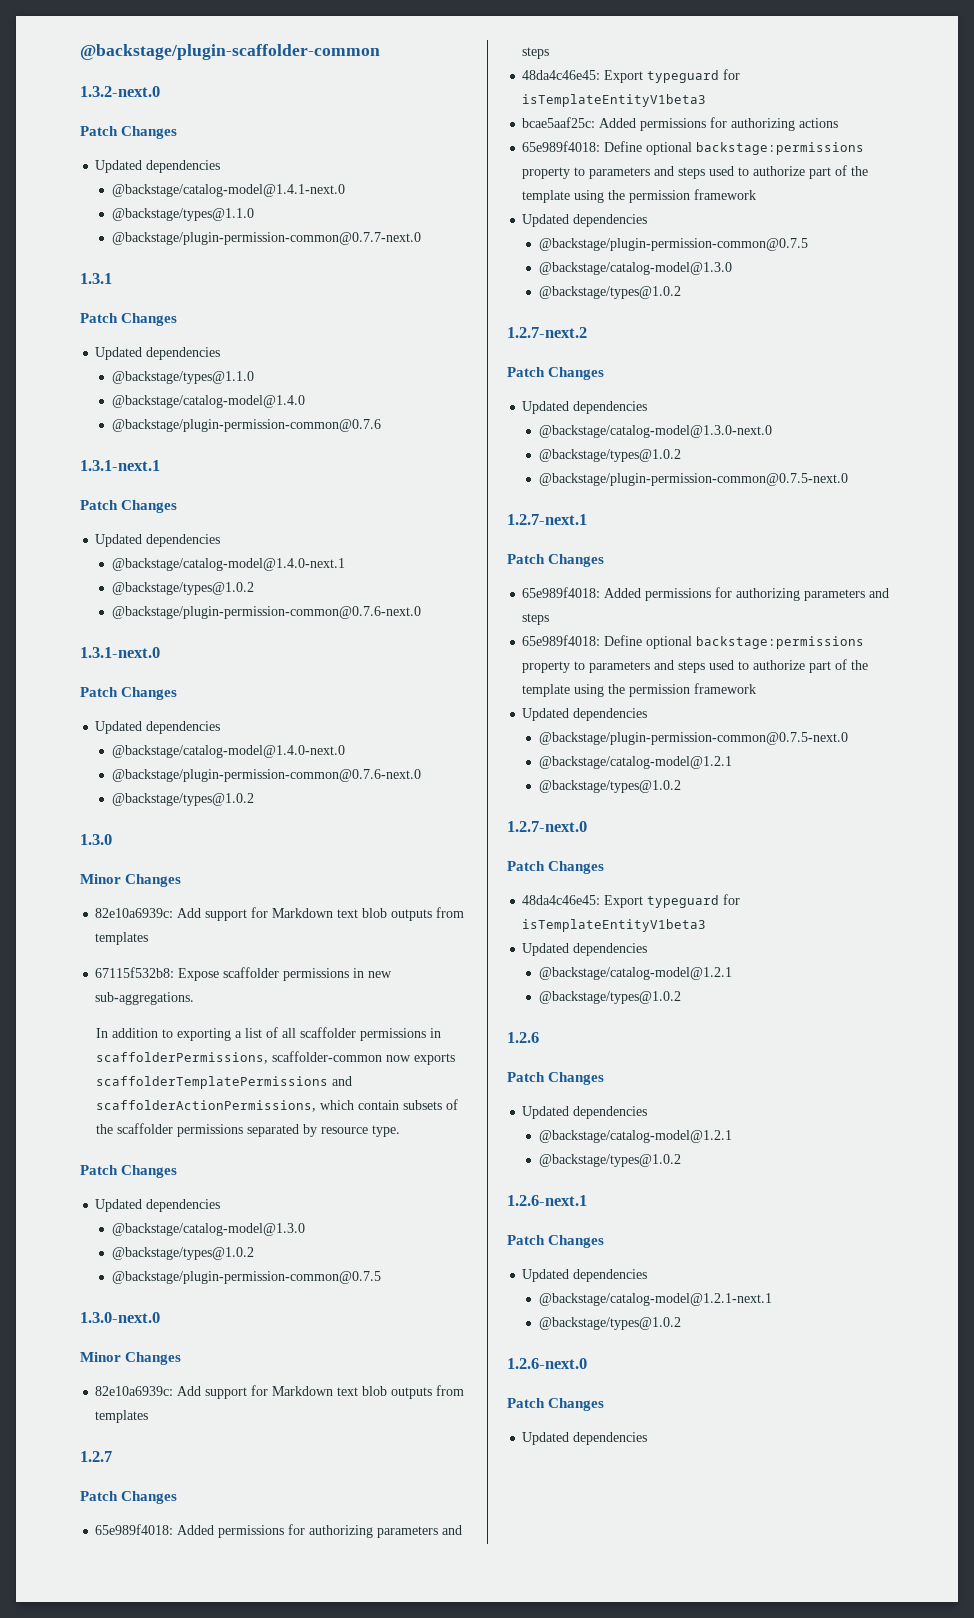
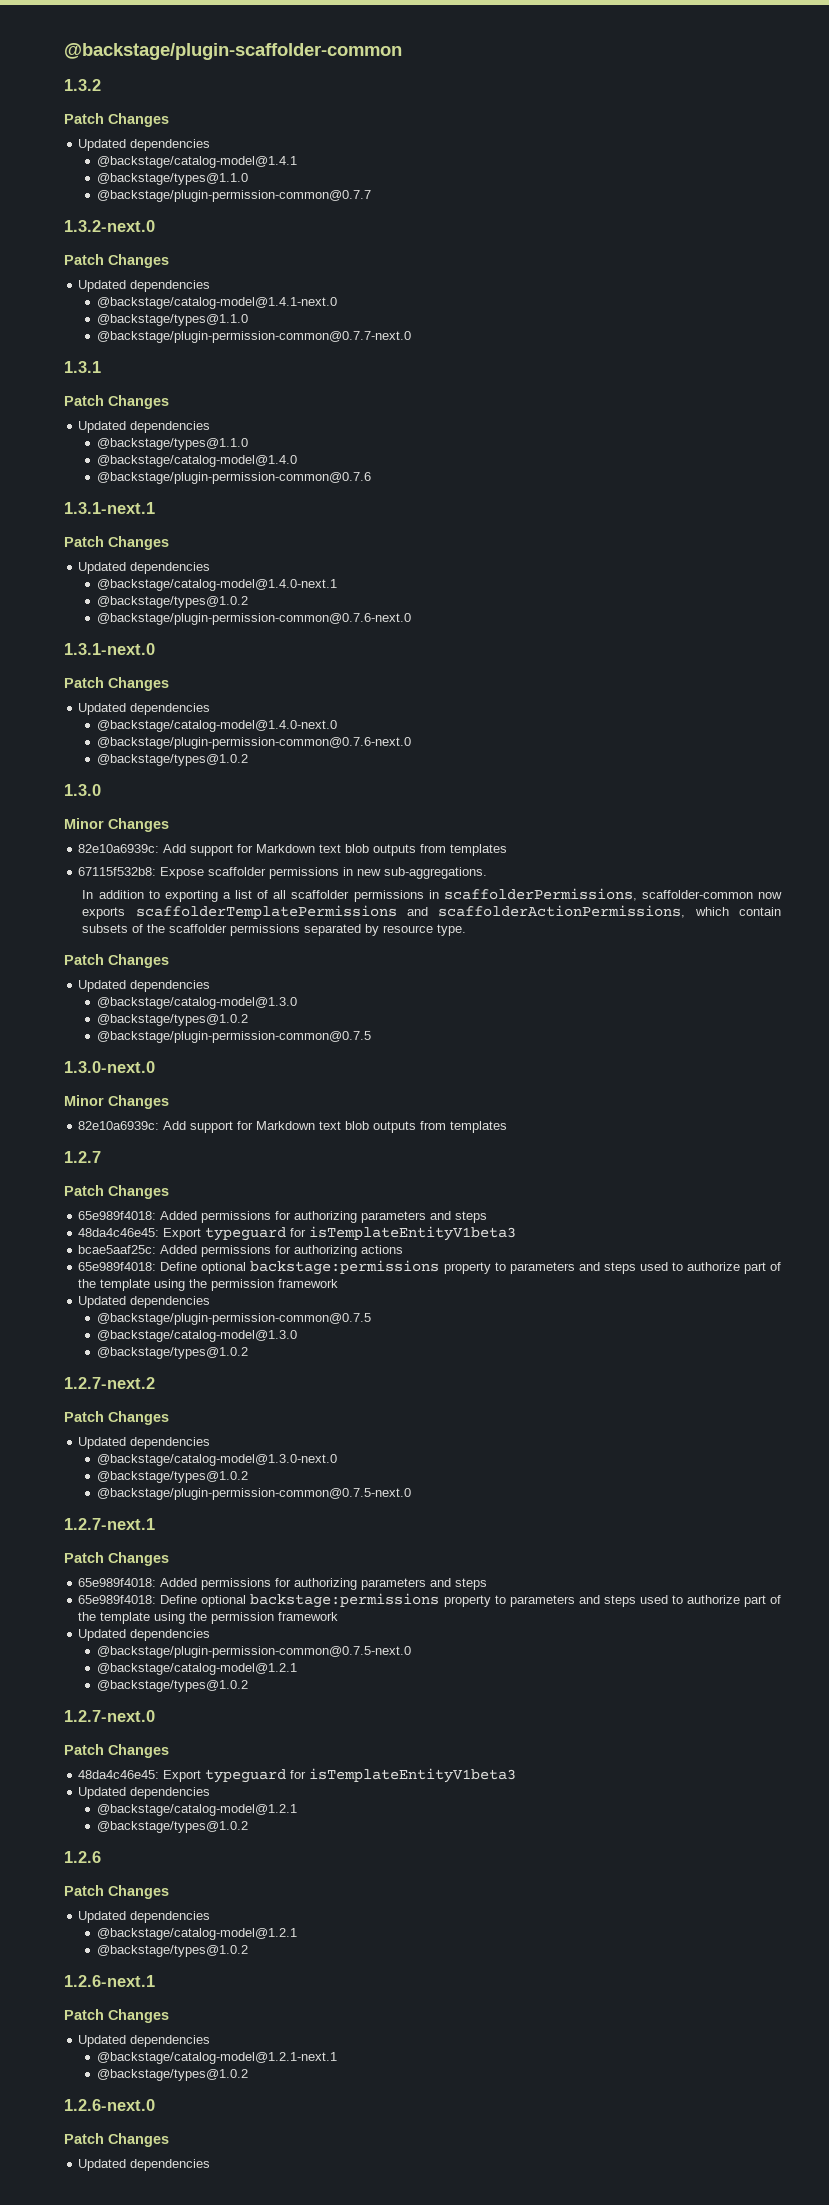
(380, 52) none -> [64,79,101,91] [64,113,169,127] [78,139,211,151] [96,156,297,168] [96,173,248,185] [96,190,371,202] // 1.3.2 // Patch Changes // Updated dependencies // @backstage/catalog-model@1.4.1 // @backstage/types@1.1.0 // @backstage/plugin-permission-common@0.7.7

